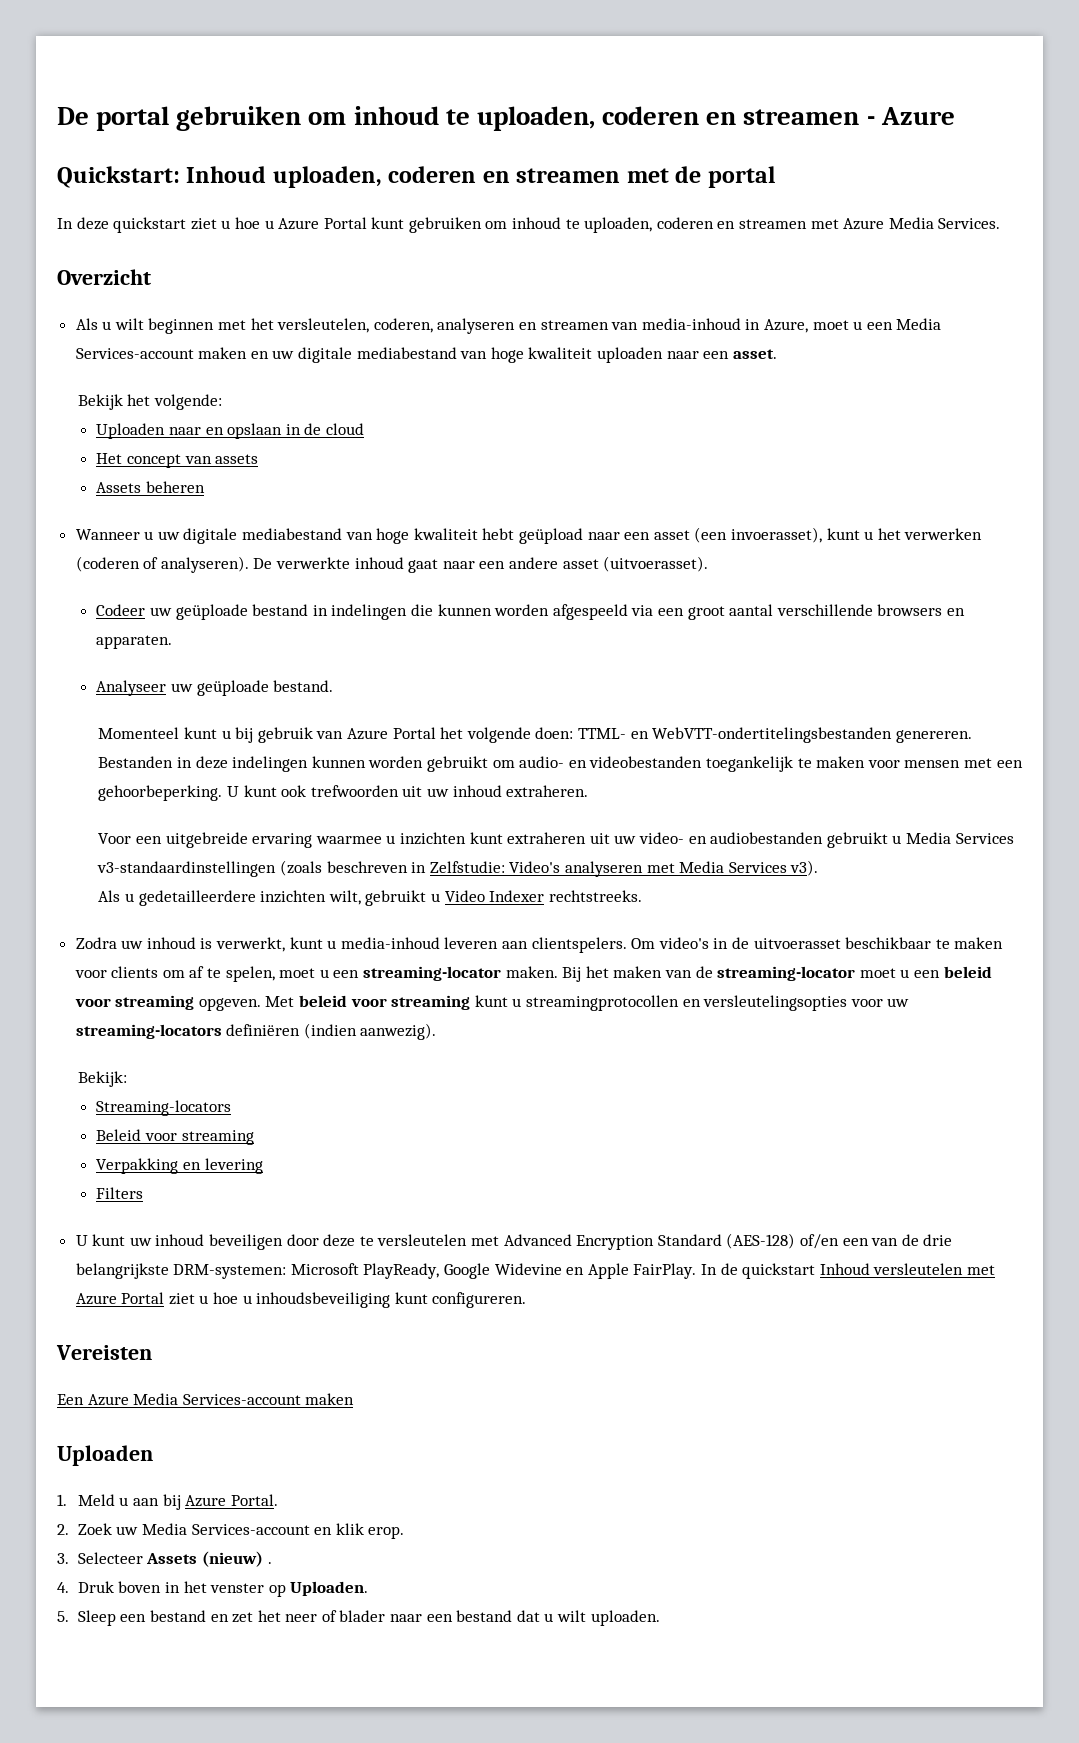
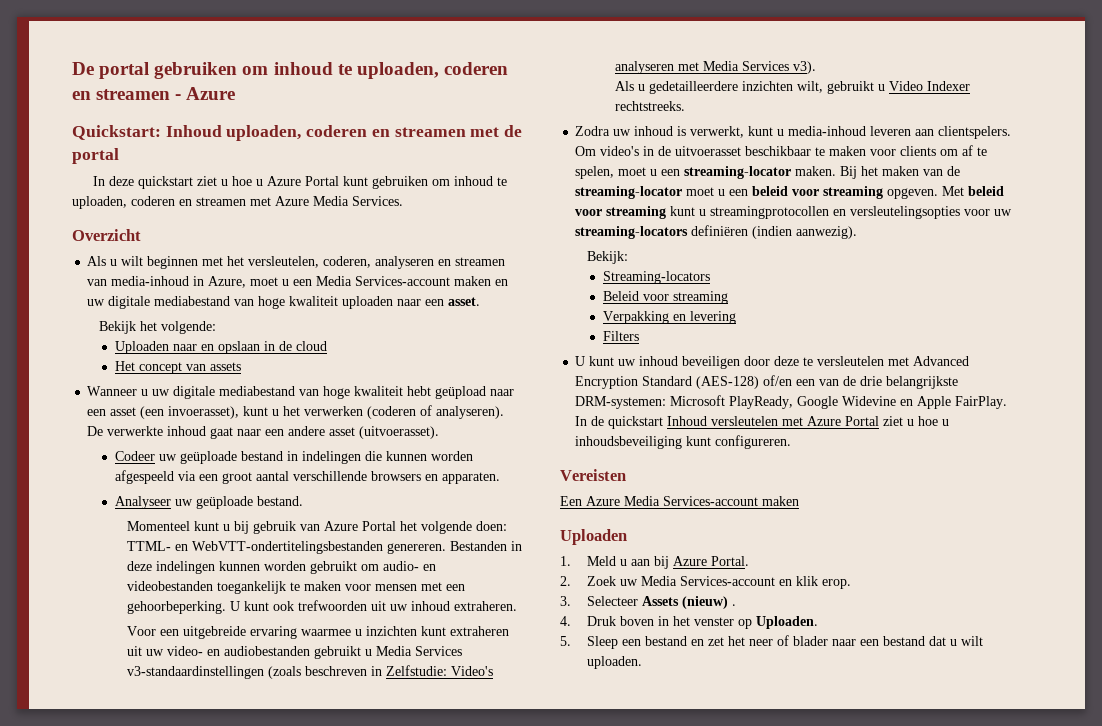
[96,481,206,493] // Assets beheren -> (241, 366) none

